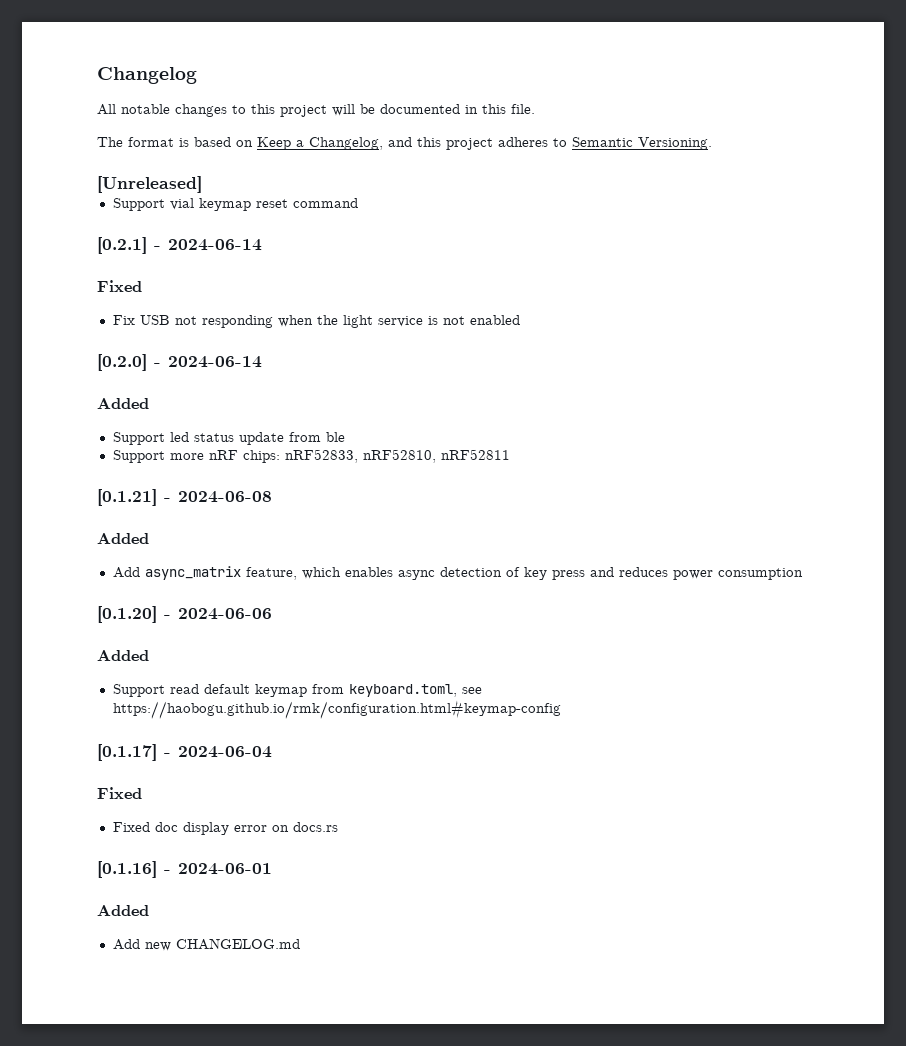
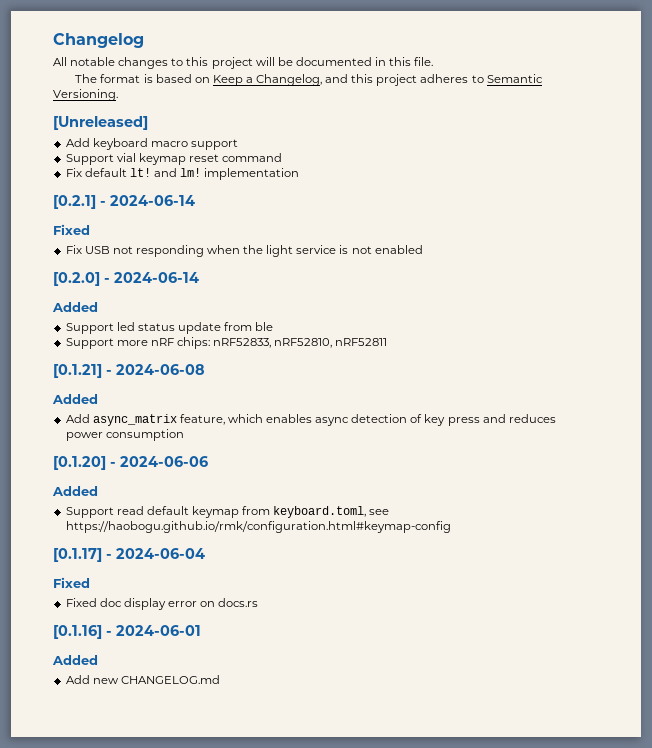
(202, 184) none -> [65,138,238,150] // Add keyboard macro support
(358, 203) none -> [65,168,300,180] // Fix default lt! and lm! implementation

